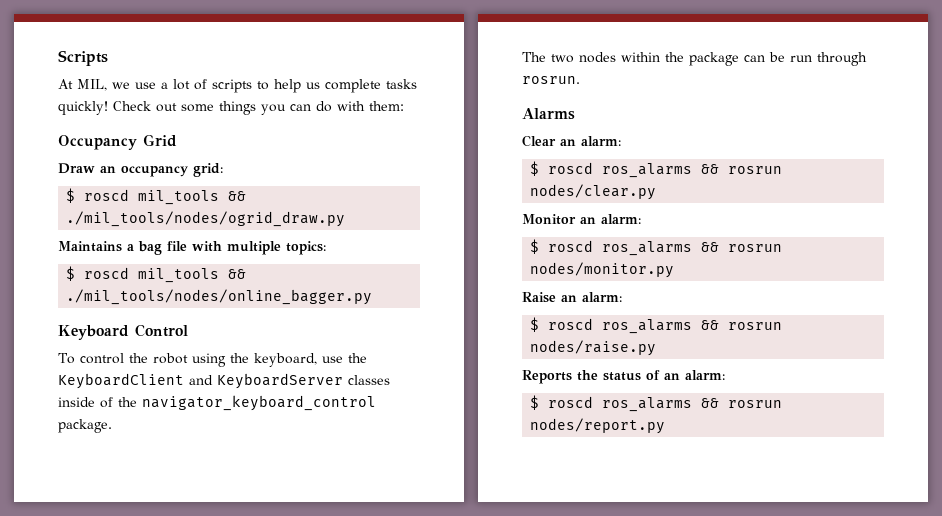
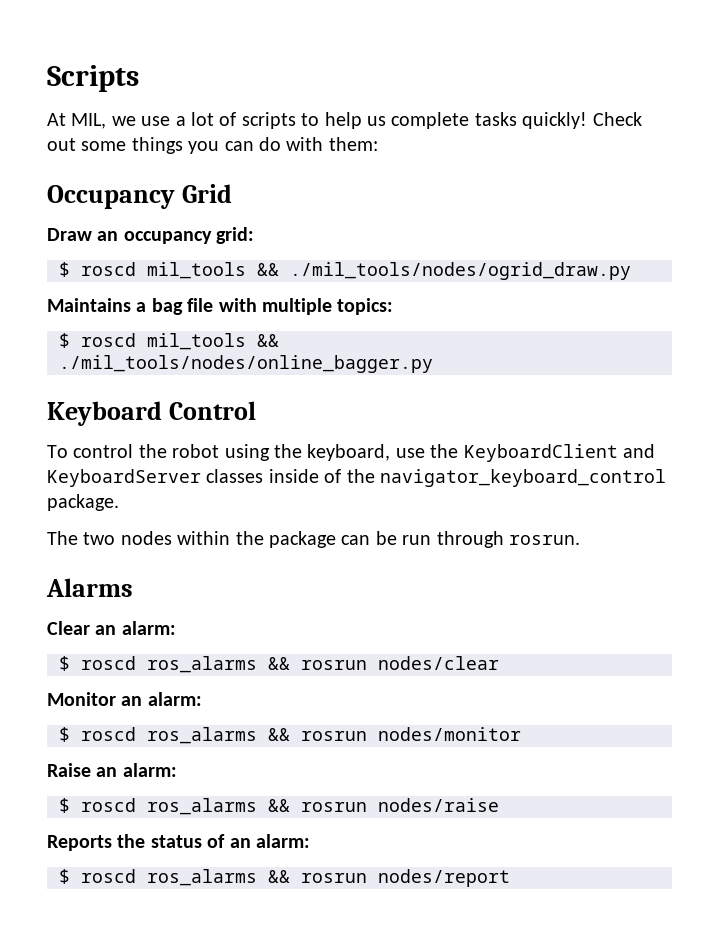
[530,184,657,200] nodes/clear.py -> [378,656,499,670] nodes/clear
[530,262,675,278] nodes/monitor.py -> [378,727,521,741] nodes/monitor
[530,340,657,356] nodes/raise.py -> [378,798,499,812] nodes/raise
[530,418,666,434] nodes/report.py -> [378,869,510,887] nodes/report

